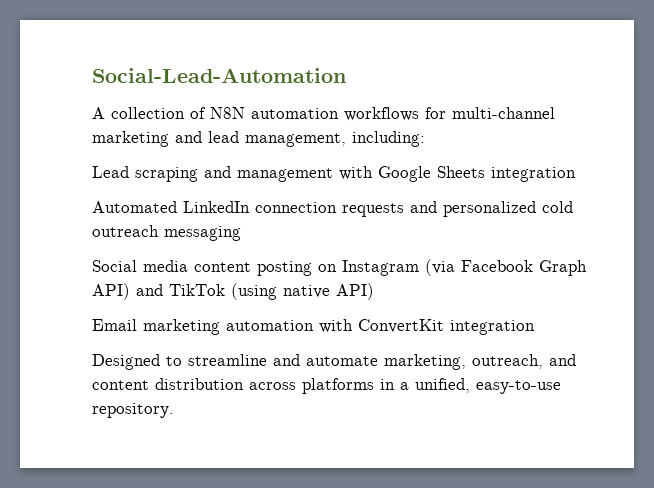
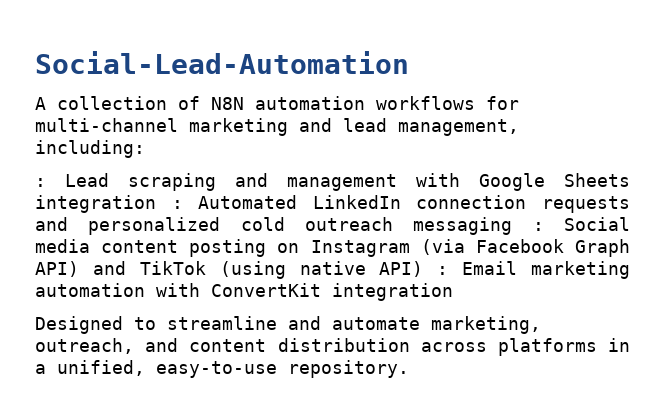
(425, 139) none -> [35,178,46,187] :
(576, 174) // -> [171,200,183,209] :
(241, 233) // -> [532,222,544,231] :
(374, 291) // -> [437,266,449,275] :

